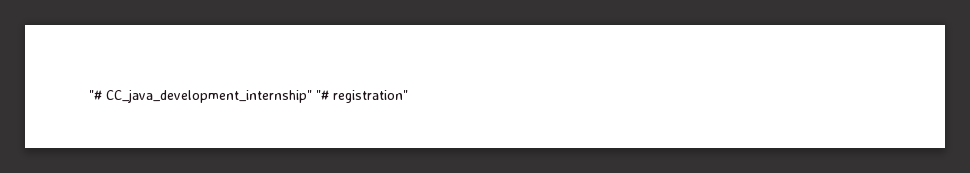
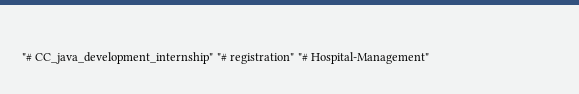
(408, 96) none -> [297,52,429,64] "# Hospital-Management"

